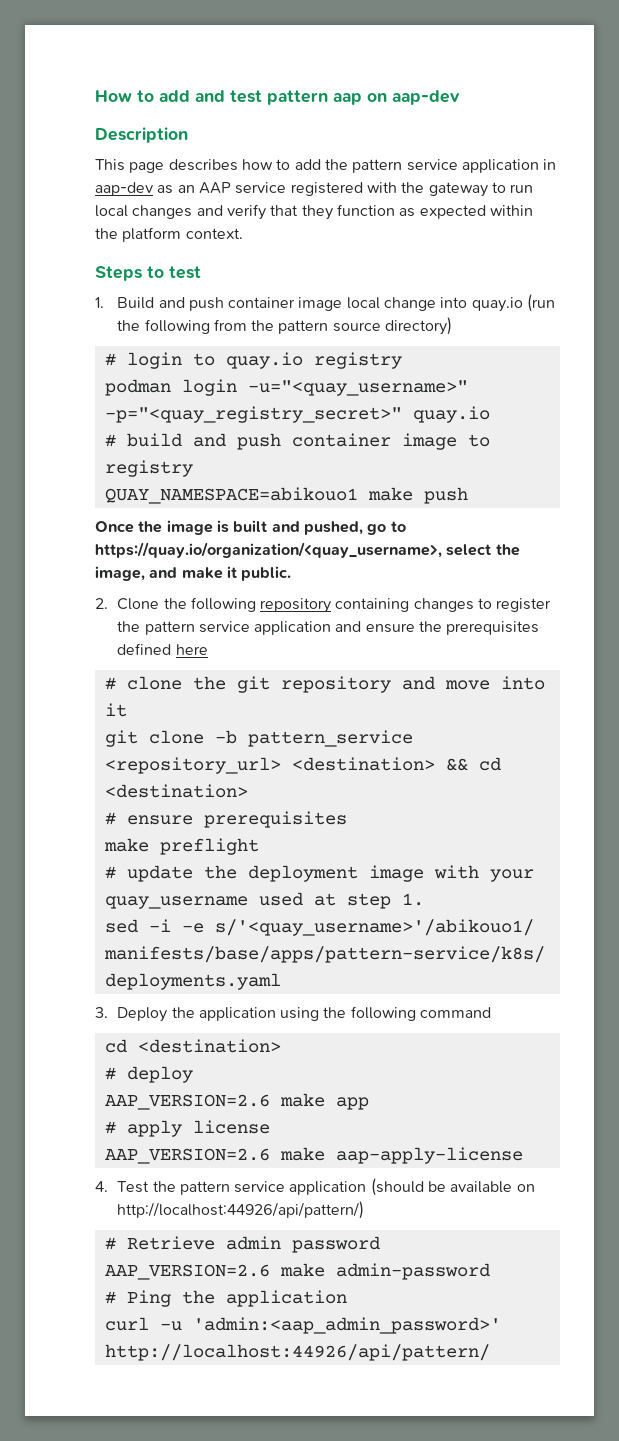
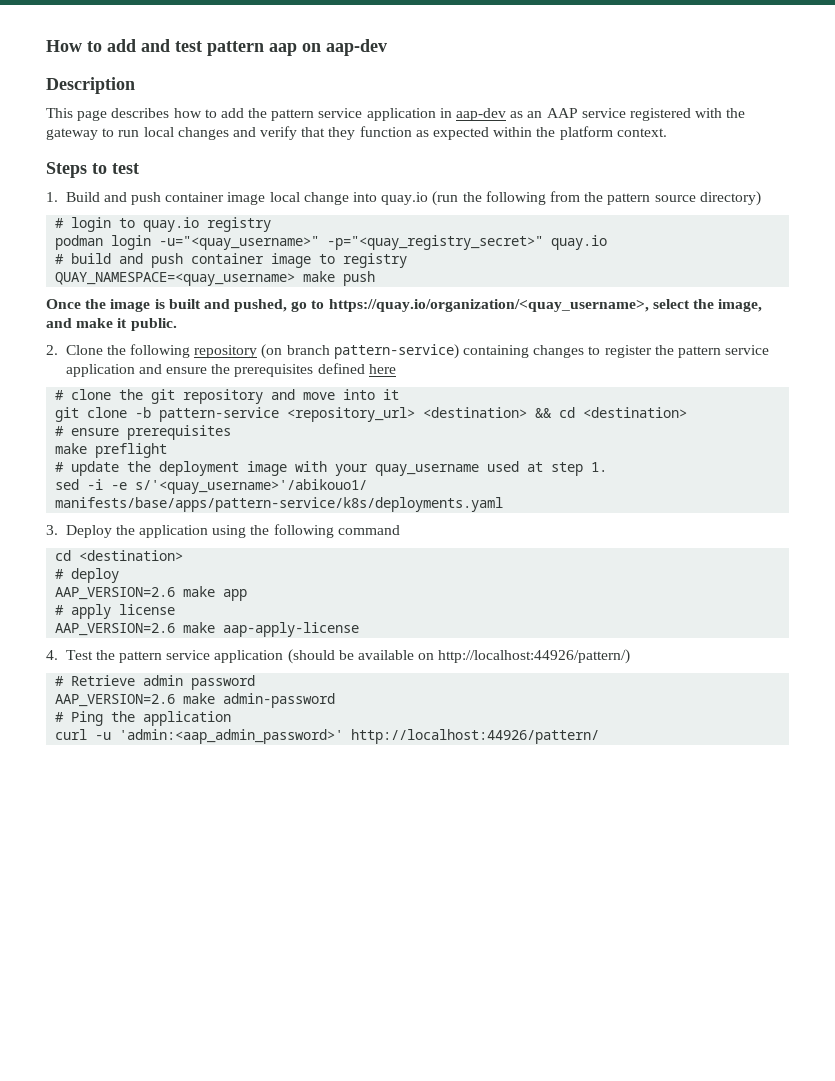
[104,487,358,504] QUAY_NAMESPACE=abikouo1 -> [55,272,296,286] QUAY_NAMESPACE=<quay_username>
(332, 605) none -> [261,344,459,359] (on branch pattern-service)
[247,730,413,747] pattern_service -> [159,407,280,422] pattern-service
[117,1201,365,1219] http://localhost:44926/api/pattern/) -> [438,649,631,664] http://localhost:44926/pattern/)
[104,1344,490,1361] http://localhost:44926/api/pattern/ -> [351,729,600,744] http://localhost:44926/pattern/

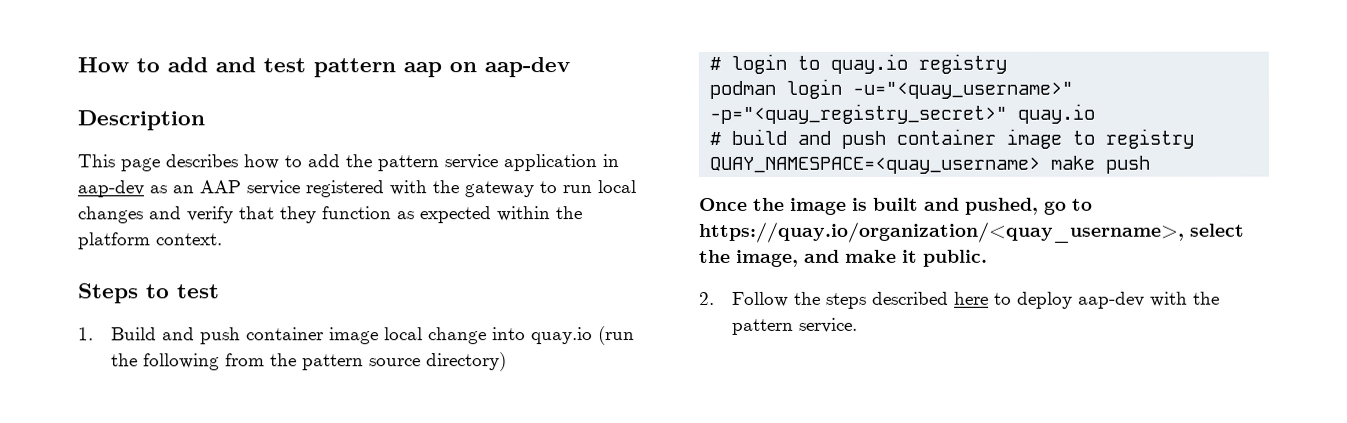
[65,344,770,359] [65,363,396,377] [55,389,400,404] [55,407,688,422] [55,425,232,440] [55,443,168,458] [55,461,608,476] [55,479,368,494] [55,497,504,512] [46,524,400,538] [55,550,184,561] [55,568,120,583] [55,586,248,601] [55,604,176,619] [55,622,360,637] [46,649,631,664] [55,675,256,690] [55,693,336,708] [55,711,232,726] [55,729,600,744] Clone the following repository (on branch pattern-service) containing changes to register the pattern service application and ensure the prerequisites defined here // # clone the git repository and move into it // git clone -b pattern-service <repository_url> <destination> && cd <destination> // # ensure prerequisites // make preflight // # update the deployment image with your quay_username used at step 1. // sed -i -e s/'<quay_username>'/abikouo1/ manifests/base/apps/pattern-service/k8s/deployments.yaml // 3. Deploy the application using the following command // cd <destination> // # deploy // AAP_VERSION=2.6 make app // # apply license // AAP_VERSION=2.6 make aap-apply-license // 4. Test the pattern service application (should be available on http://localhost:44926/pattern/) // # Retrieve admin password // AAP_VERSION=2.6 make admin-password // # Ping the application // curl -u 'admin:<aap_admin_password>' http://localhost:44926/pattern/ -> [732,291,1221,309] [732,317,859,335] Follow the steps described here to deploy aap-dev with the pattern service.

